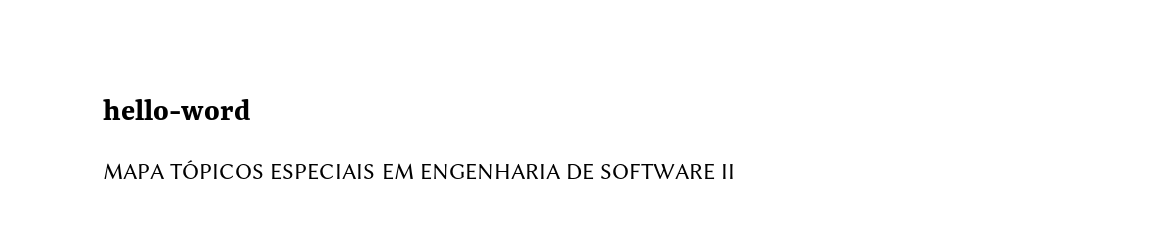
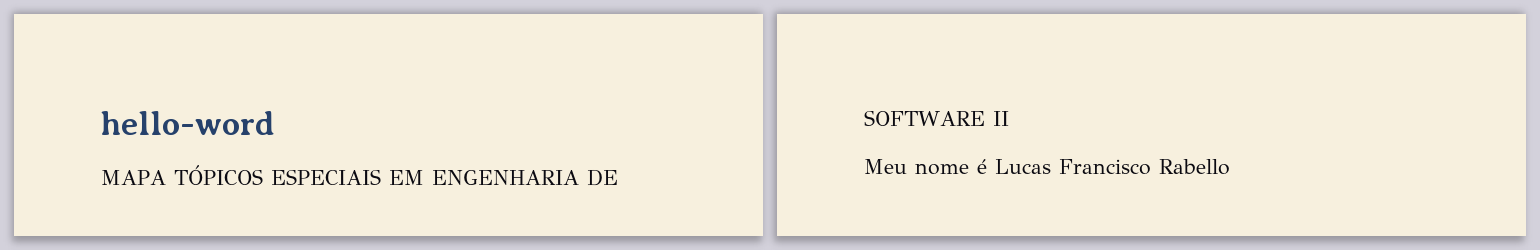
(736, 171) none -> [864,159,1230,175] // Meu nome é Lucas Francisco Rabello

